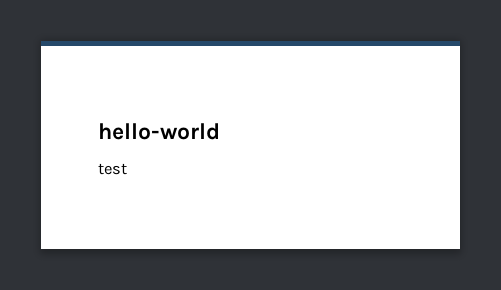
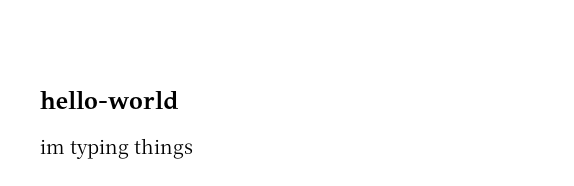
[98,163,127,175] test -> [40,138,194,159] im typing things

